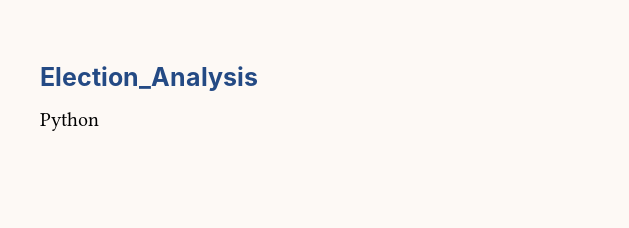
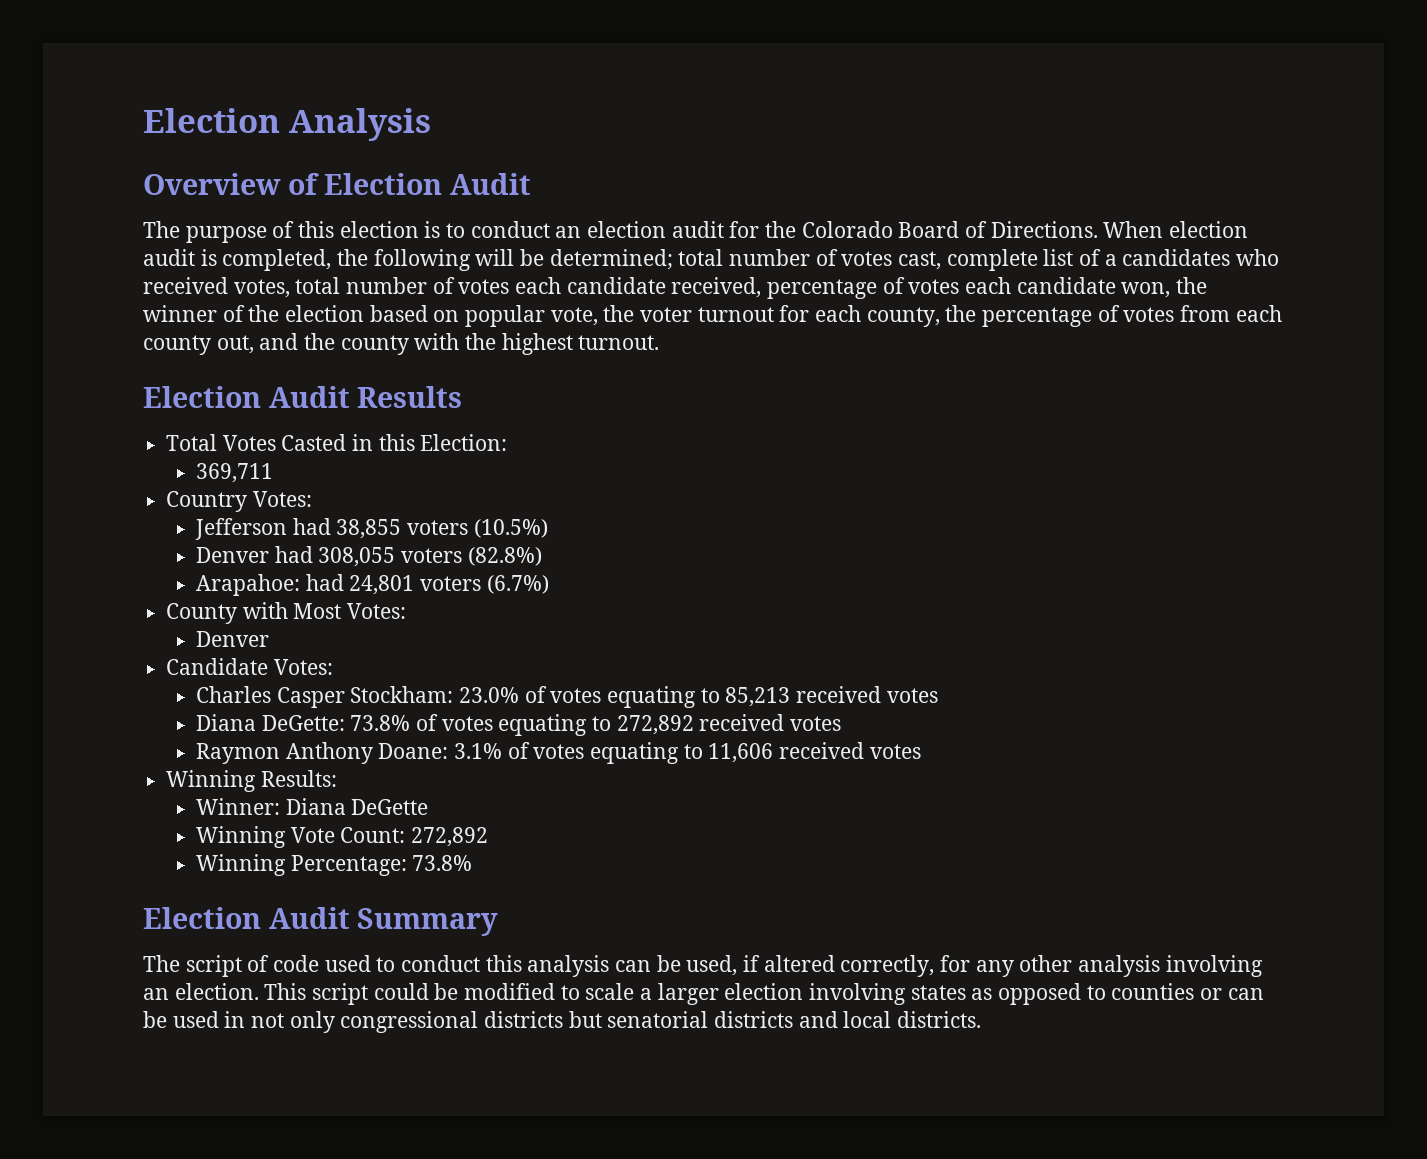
[40,66,258,91] [40,112,99,131] Election_Analysis // Python -> [143,108,431,141] [143,173,532,195] [143,221,1249,243] [143,249,1280,271] [143,277,1208,299] [143,305,1282,327] [143,333,660,355] [143,386,463,408] [166,434,508,451] [196,463,274,483] [166,491,312,512] [195,518,548,540] [196,546,542,567] [196,574,549,596] [166,602,407,624] [196,631,270,647] [166,658,333,675] [196,686,938,708] [196,714,842,736] [196,742,921,764] [166,770,337,792] [196,798,429,815] [196,826,489,848] [196,854,473,876] [143,907,499,936] [143,955,1263,977] [143,983,1264,1005] [143,1011,982,1033] Election Analysis // Overview of Election Audit // The purpose of this election is to conduct an election audit for the Colorado Board of Directions. When election audit is completed, the following will be determined; total number of votes cast, complete list of a candidates who received votes, total number of votes each candidate received, percentage of votes each candidate won, the winner of the election based on popular vote, the voter turnout for each county, the percentage of votes from each county out, and the county with the highest turnout. // Election Audit Results // Total Votes Casted in this Election: // 369,711 // Country Votes: // Jefferson had 38,855 voters (10.5%) // Denver had 308,055 voters (82.8%) // Arapahoe: had 24,801 voters (6.7%) // County with Most Votes: // Denver // Candidate Votes: // Charles Casper Stockham: 23.0% of votes equating to 85,213 received votes // Diana DeGette: 73.8% of votes equating to 272,892 received votes // Raymon Anthony Doane: 3.1% of votes equating to 11,606 received votes // Winning Results: // Winner: Diana DeGette // Winning Vote Count: 272,892 // Winning Percentage: 73.8% // Election Audit Summary // The script of code used to conduct this analysis can be used, if altered correctly, for any other analysis involving an election. This script could be modified to scale a larger election involving states as opposed to counties or can be used in not only congressional districts but senatorial districts and local districts.

